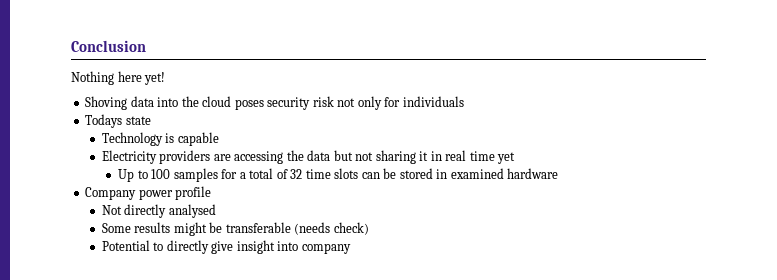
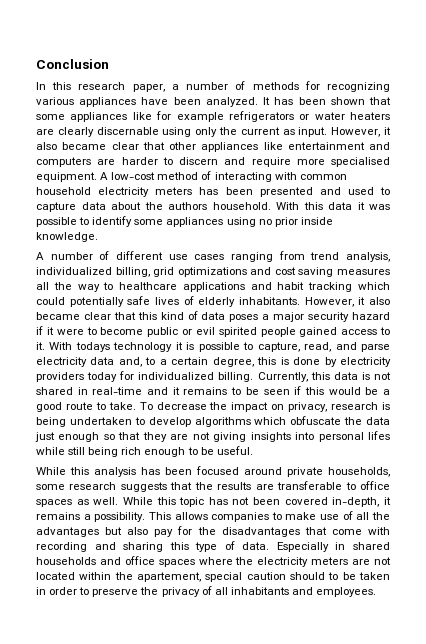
[71,71,166,85] [85,96,464,110] [85,114,151,128] [101,132,219,146] [101,150,516,164] [118,168,559,182] [85,186,212,200] [101,204,216,218] [101,222,369,236] [101,240,351,254] Nothing here yet! // Shoving data into the cloud poses security risk not only for individuals // Todays state // Technology is capable // Electricity providers are accessing the data but not sharing it in real time yet // Up to 100 samples for a total of 32 time slots can be stored in examined hardware // Company power profile // Not directly analysed // Some results might be transferable (needs check) // Potential to directly give insight into company -> [36,81,390,92] [36,97,392,107] [36,111,390,122] [36,127,392,137] [36,142,390,152] [36,157,390,167] [36,171,347,182] [36,187,390,197] [36,202,390,212] [36,216,333,227] [36,232,98,242] [36,251,390,262] [36,267,390,277] [36,282,390,292] [36,296,391,307] [36,311,390,322] [36,326,390,337] [36,342,390,352] [36,357,391,367] [36,371,391,382] [36,386,390,395] [36,402,390,412] [36,416,390,427] [35,431,390,442] [36,446,253,457] [36,466,390,477] [36,481,390,492] [36,497,391,507] [36,511,390,522] [36,526,390,537] [36,541,390,552] [36,556,391,567] [36,572,390,582] [36,586,377,597] In this research paper, a number of methods for recognizing various appliances have been analyzed. It has been shown that some appliances like for example refrigerators or water heaters are clearly discernable using only the current as input. However, it also became clear that other appliances like entertainment and computers are harder to discern and require more specialised equipment. A low-cost method of interacting with common household electricity meters has been presented and used to capture data about the authors household. With this data it was possible to identify some appliances using no prior inside knowledge. // A number of different use cases ranging from trend analysis, individualized billing, grid optimizations and cost saving measures all the way to healthcare applications and habit tracking which could potentially safe lives of elderly inhabitants. However, it also became clear that this kind of data poses a major security hazard if it were to become public or evil spirited people gained access to it. With todays technology it is possible to capture, read, and parse electricity data and, to a certain degree, this is done by electricity providers today for individualized billing. Currently, this data is not shared in real-time and it remains to be seen if this would be a good route to take. To decrease the impact on privacy, research is being undertaken to develop algorithms which obfuscate the data just enough so that they are not giving insights into personal lifes while still being rich enough to be useful. // While this analysis has been focused around private households, some research suggests that the results are transferable to office spaces as well. While this topic has not been covered in-depth, it remains a possibility. This allows companies to make use of all the advantages but also pay for the disadvantages that come with recording and sharing this type of data. Especially in shared households and office spaces where the electricity meters are not located within the apartement, special caution should to be taken in order to preserve the privacy of all inhabitants and employees.

